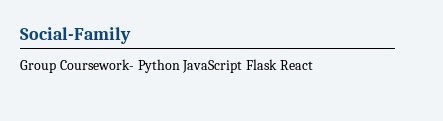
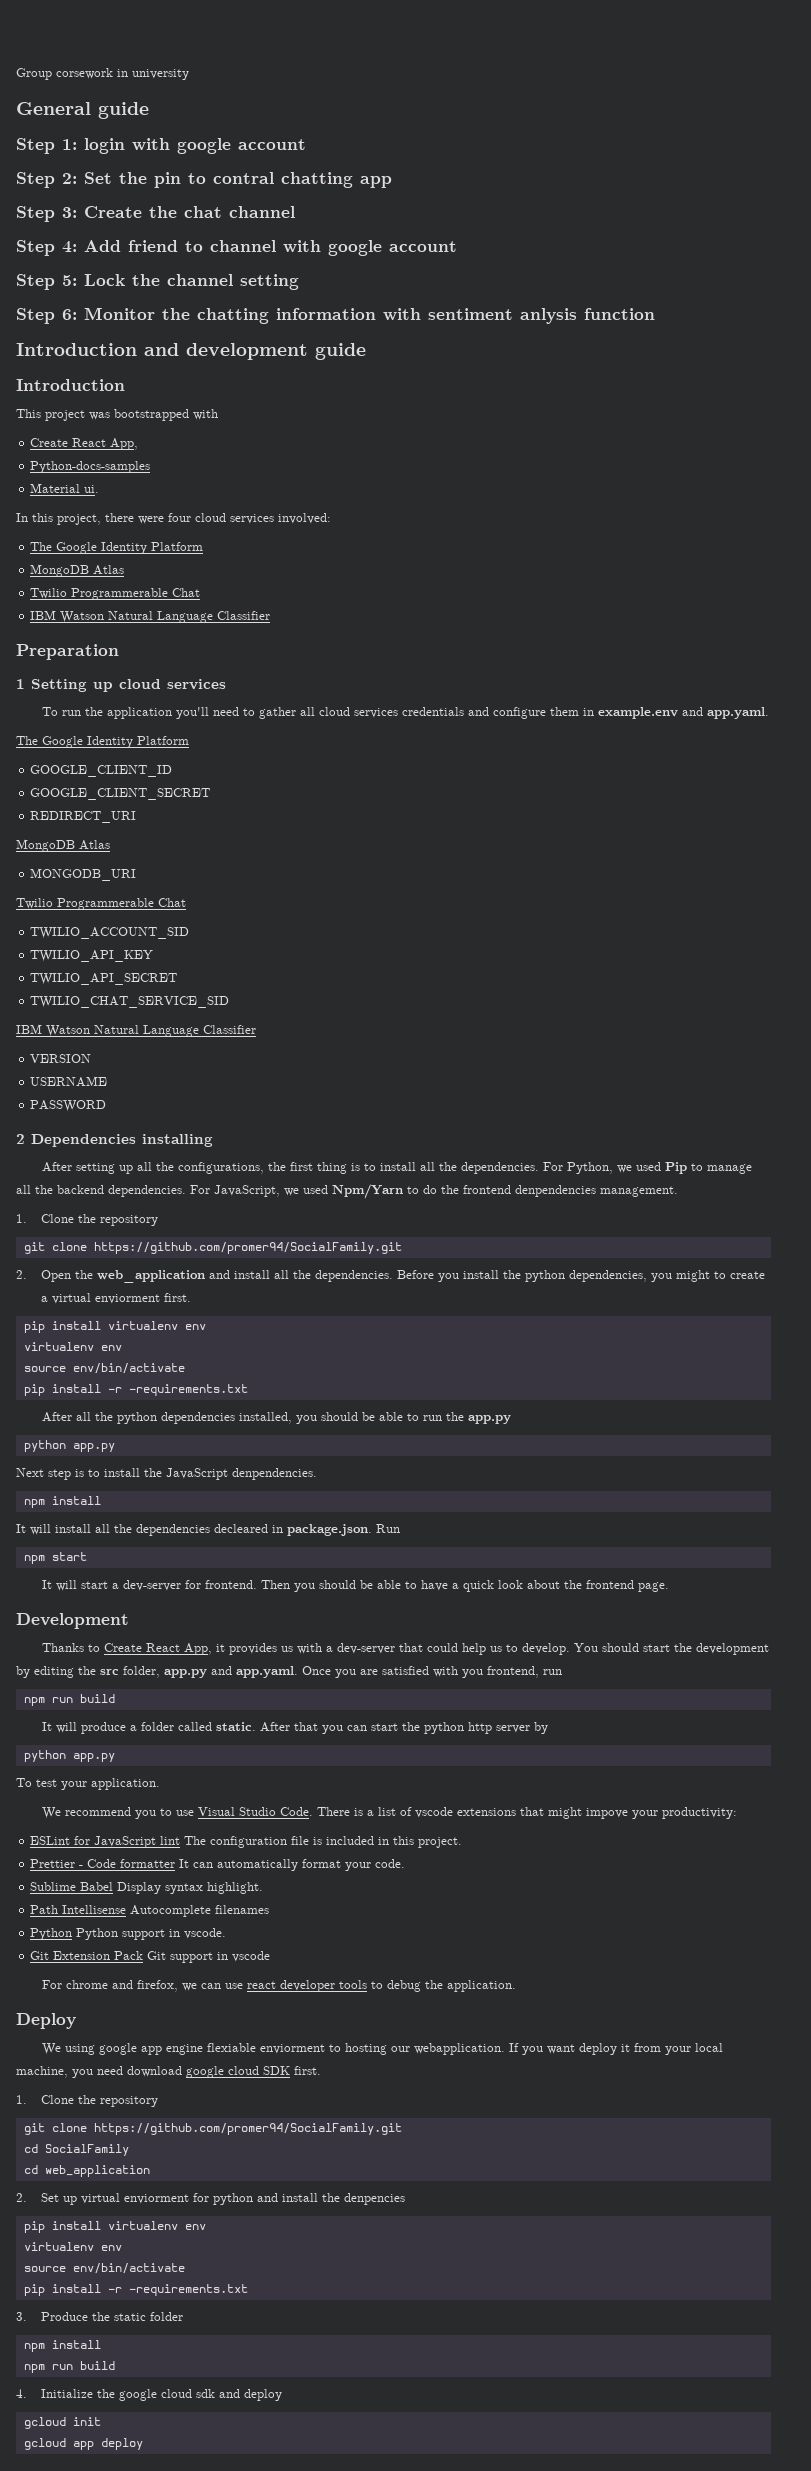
[20,27,131,44] [20,59,313,73] Social-Family // Group Coursework- Python JavaScript Flask React -> [16,68,189,80] [16,102,149,119] [16,138,306,154] [16,172,392,188] [16,206,295,222] [16,240,457,256] [16,274,299,290] [16,307,655,324] [16,343,366,360] [16,379,125,391] [16,409,218,421] [30,438,139,450] [30,461,151,473] [30,483,100,493] [16,513,331,525] [30,542,204,554] [30,564,125,577] [30,588,201,600] [30,610,271,623] [16,644,119,660] [16,679,226,692] [42,707,770,719] [16,736,189,748] [30,765,173,777] [30,788,211,800] [30,811,137,823] [16,839,110,852] [30,868,137,881] [16,898,186,910] [30,927,190,939] [30,950,154,962] [30,973,178,985] [30,996,230,1008] [16,1024,256,1037] [30,1054,92,1063] [30,1076,108,1087] [30,1100,107,1112] [16,1134,213,1147] [42,1162,753,1174] [16,1184,678,1199] [16,1214,159,1226] [23,1242,402,1254] [16,1270,766,1283] [41,1293,192,1304] [23,1321,206,1333] [23,1342,122,1351] [23,1363,185,1374] [23,1384,248,1396] [42,1412,512,1424] [23,1440,115,1452] [16,1468,317,1480] [23,1496,101,1508] [16,1524,400,1536] [23,1552,87,1564] [42,1580,670,1592] [16,1613,129,1629] [42,1643,770,1655] [16,1666,562,1678] [23,1694,115,1706] [42,1722,549,1734] [23,1750,115,1762] [16,1778,160,1790] [42,1807,738,1819] [30,1836,463,1848] [30,1859,406,1871] [30,1882,264,1894] [30,1905,270,1917] [30,1928,227,1940] [30,1951,271,1963] [42,1980,517,1992] [16,2013,76,2029] [42,2043,724,2055] [16,2066,321,2078] [16,2095,159,2107] [23,2123,402,2135] [23,2144,129,2156] [23,2165,150,2177] [16,2193,406,2205] [23,2221,206,2233] [23,2242,122,2251] [23,2263,185,2274] [23,2284,248,2296] [16,2312,184,2321] [23,2340,101,2352] [23,2361,115,2373] [16,2389,283,2401] [23,2417,101,2429] [23,2438,143,2450] Group corsework in university // General guide // Step 1: login with google account // Step 2: Set the pin to contral chatting app // Step 3: Create the chat channel // Step 4: Add friend to channel with google account // Step 5: Lock the channel setting // Step 6: Monitor the chatting information with sentiment anlysis function // Introduction and development guide // Introduction // This project was bootstrapped with // Create React App, // Python-docs-samples // Material ui. // In this project, there were four cloud services involved: // The Google Identity Platform // MongoDB Atlas // Twilio Programmerable Chat // IBM Watson Natural Language Classifier // Preparation // 1 Setting up cloud services // To run the application you'll need to gather all cloud services credentials and configure them in example.env and app.yaml. // The Google Identity Platform // GOOGLE_CLIENT_ID // GOOGLE_CLIENT_SECRET // REDIRECT_URI // MongoDB Atlas // MONGODB_URI // Twilio Programmerable Chat // TWILIO_ACCOUNT_SID // TWILIO_API_KEY // TWILIO_API_SECRET // TWILIO_CHAT_SERVICE_SID // IBM Watson Natural Language Classifier // VERSION // USERNAME // PASSWORD // 2 Dependencies installing // After setting up all the configurations, the first thing is to install all the dependencies. For Python, we used Pip to manage all the backend dependencies. For JavaScript, we used Npm/Yarn to do the frontend denpendencies management. // 1. Clone the repository // git clone https://github.com/promer94/SocialFamily.git // 2. Open the web_application and install all the dependencies. Before you install the python dependencies, you might to create a virtual enviorment first. // pip install virtualenv env // virtualenv env // source env/bin/activate // pip install -r -requirements.txt // After all the python dependencies installed, you should be able to run the app.py // python app.py // Next step is to install the JavaScript denpendencies. // npm install // It will install all the dependencies decleared in package.json. Run // npm start // It will start a dev-server for frontend. Then you should be able to have a quick look about the frontend page. // Development // Thanks to Create React App, it provides us with a dev-server that could help us to develop. You should start the development by editing the src folder, app.py and app.yaml. Once you are satisfied with you frontend, run // npm run build // It will produce a folder called static. After that you can start the python http server by // python app.py // To test your application. // We recommend you to use Visual Studio Code. There is a list of vscode extensions that might impove your productivity: // ESLint for JavaScript lint The configuration file is included in this project. // Prettier - Code formatter It can automatically format your code. // Sublime Babel Display syntax highlight. // Path Intellisense Autocomplete filenames // Python Python support in vscode. // Git Extension Pack Git support in vscode // For chrome and firefox, we can use react developer tools to debug the application. // Deploy // We using google app engine flexiable enviorment to hosting our webapplication. If you want deploy it from your local machine, you need download google cloud SDK first. // 1. Clone the repository // git clone https://github.com/promer94/SocialFamily.git // cd SocialFamily // cd web_application // 2. Set up virtual enviorment for python and install the denpencies // pip install virtualenv env // virtualenv env // source env/bin/activate // pip install -r -requirements.txt // 3. Produce the static folder // npm install // npm run build // 4. Initialize the google cloud sdk and deploy // gcloud init // gcloud app deploy

